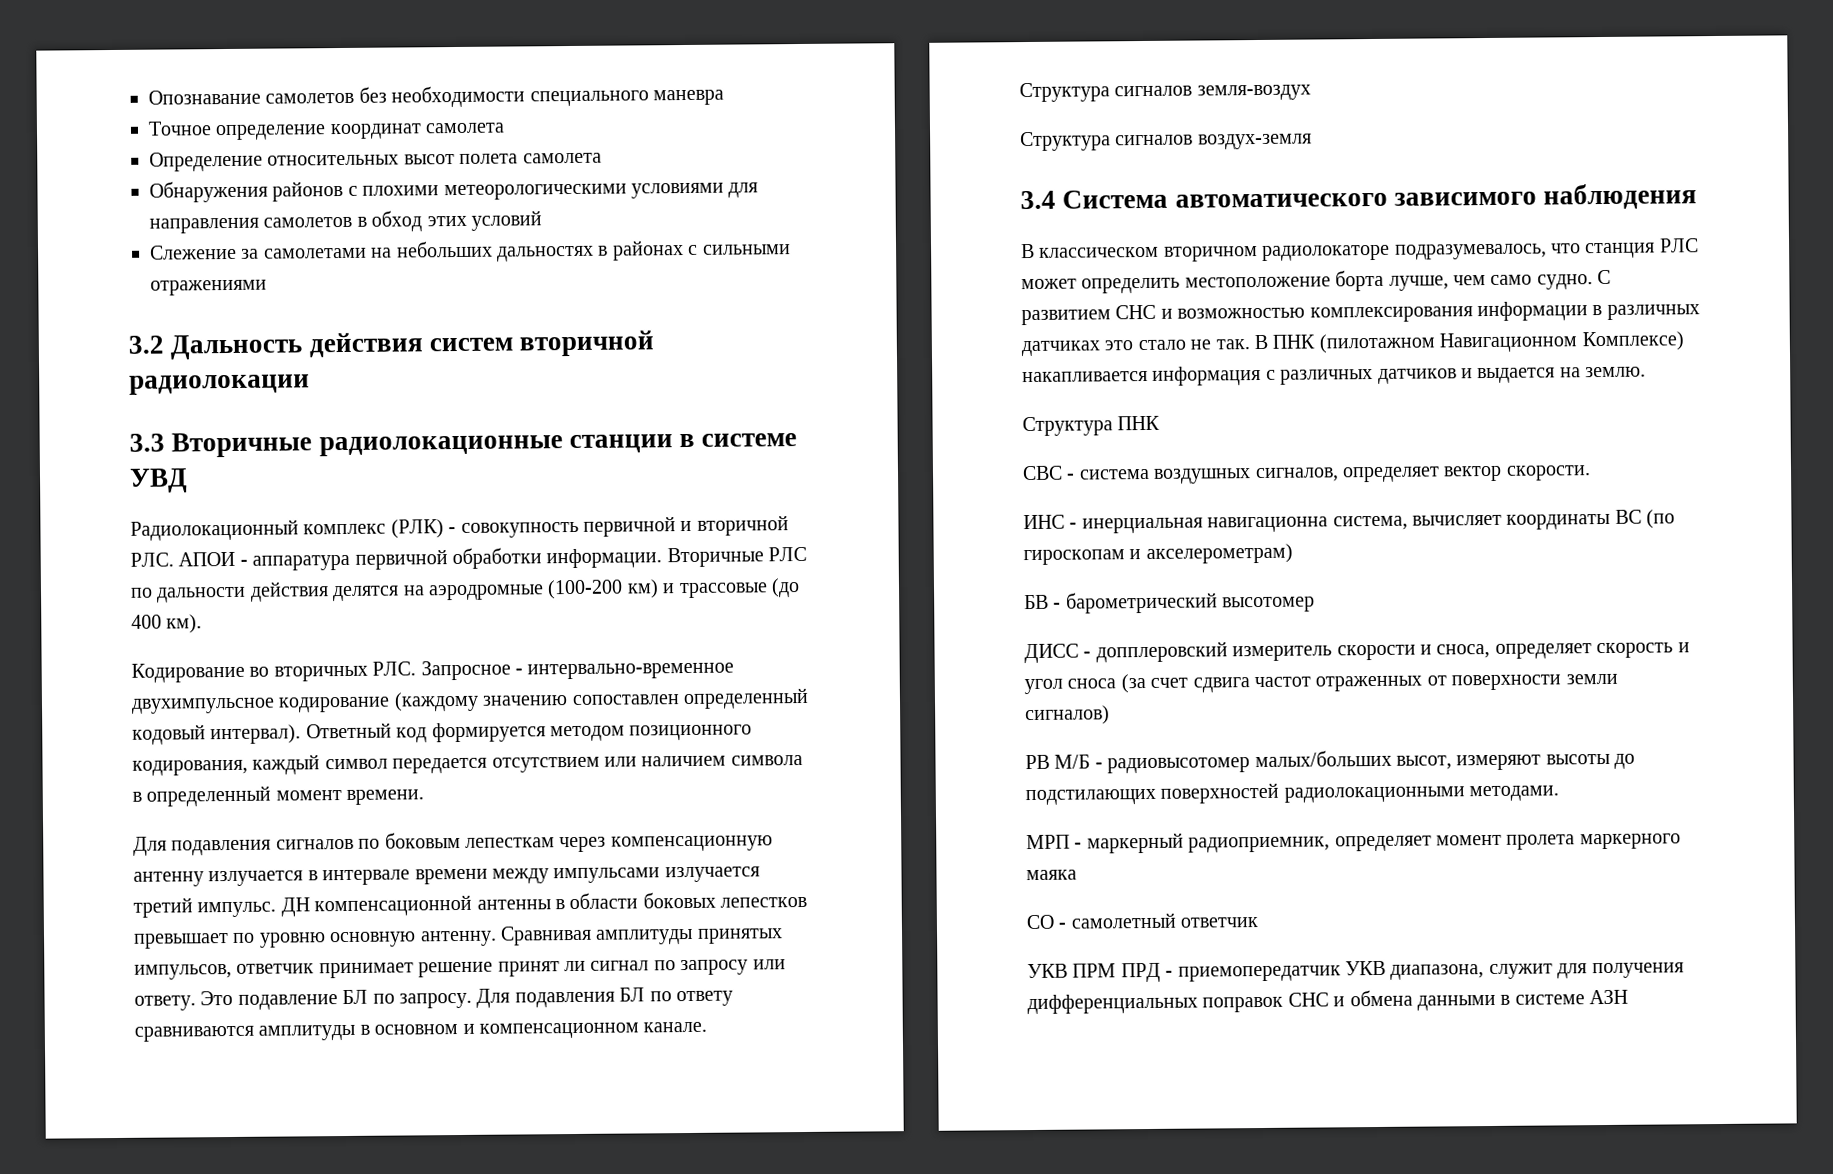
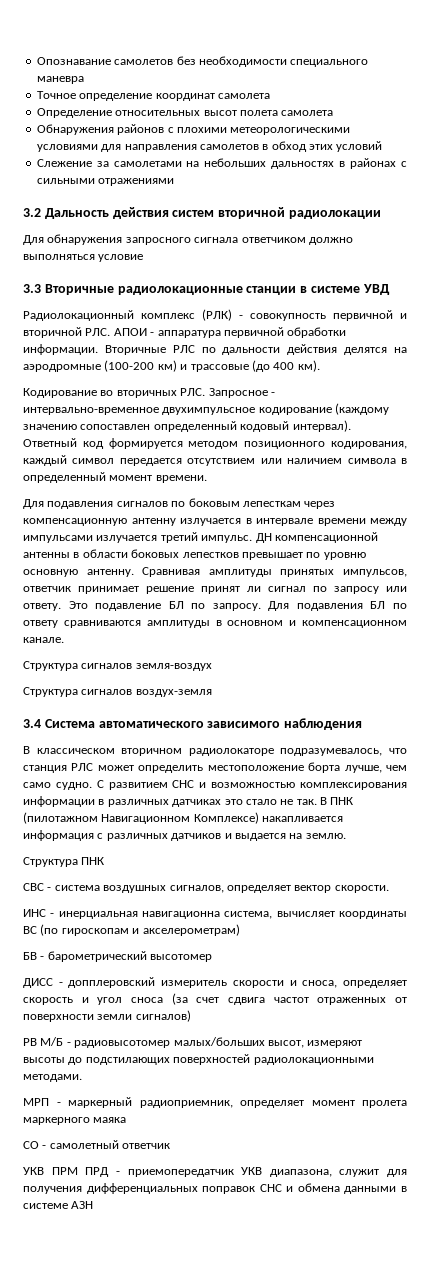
(310, 384) none -> [23,234,353,245] [23,254,144,262] // Для обнаружения запросного сигнала ответчиком должно выполняться условие

